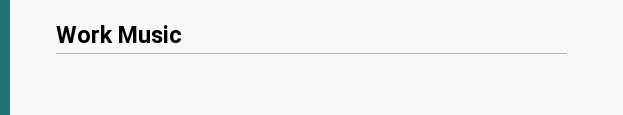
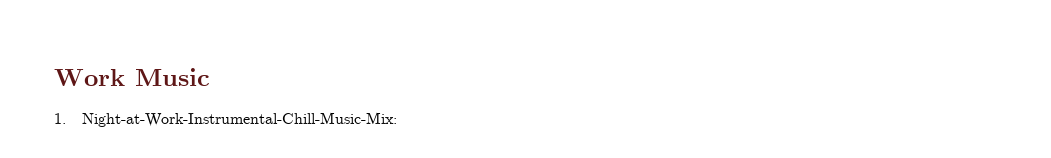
(183, 34) none -> [54,112,398,127] // 1. Night-at-Work-Instrumental-Chill-Music-Mix:

